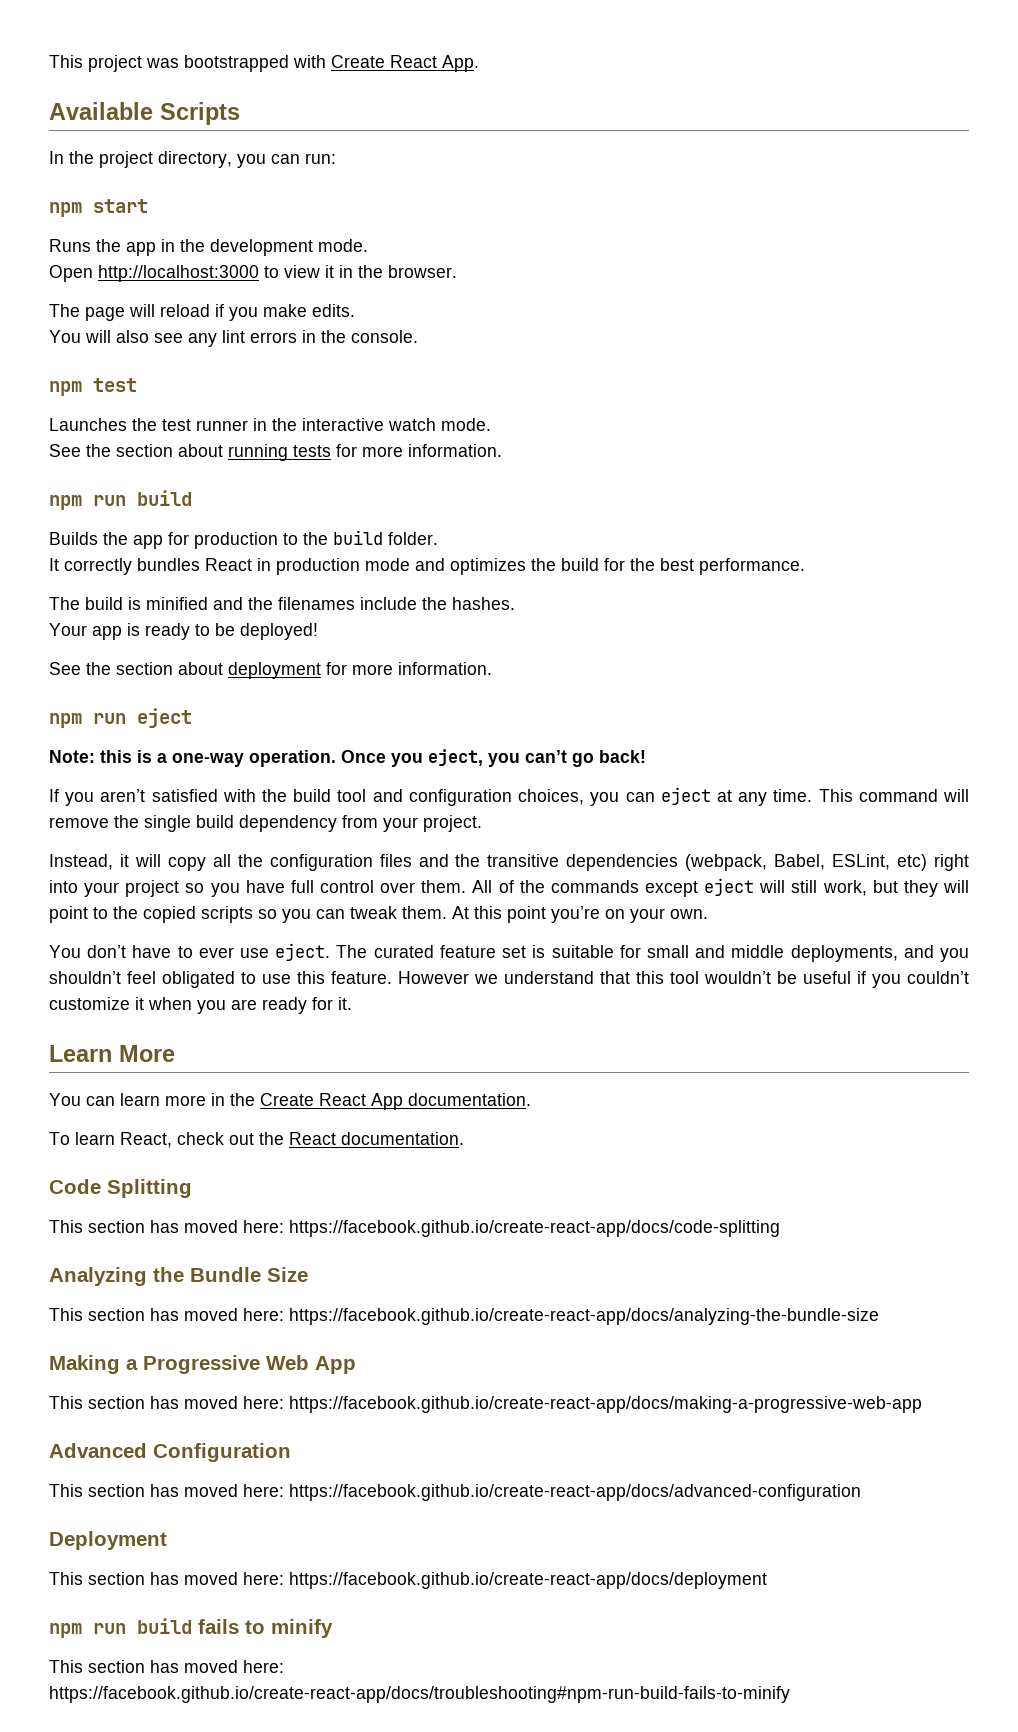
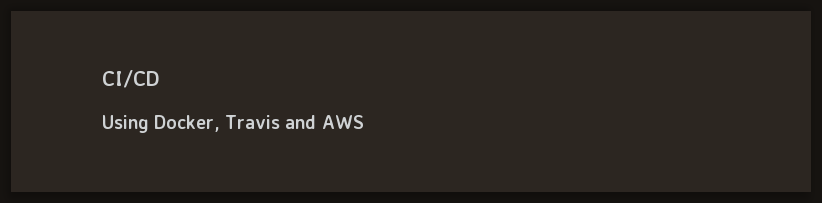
[49,55,479,72] [49,102,240,125] [49,151,336,168] [49,199,148,217] [49,239,368,256] [49,265,457,282] [49,304,355,321] [49,330,418,347] [49,378,137,396] [49,418,491,431] [49,444,502,461] [49,490,192,510] [49,530,438,549] [49,558,805,575] [49,597,515,610] [49,623,318,640] [49,662,492,679] [49,708,192,728] [49,749,646,767] [49,787,970,806] [49,815,482,832] [49,854,969,871] [49,878,969,897] [49,906,708,923] [49,943,970,962] [49,971,969,988] [49,997,352,1014] [49,1045,175,1062] [49,1093,531,1110] [49,1132,464,1148] [49,1179,192,1198] [49,1220,780,1237] [49,1267,308,1286] [49,1308,879,1325] [49,1355,356,1374] [49,1396,922,1413] [49,1443,291,1462] [49,1484,861,1501] [49,1531,167,1550] [49,1572,767,1589] [49,1618,333,1638] [49,1660,284,1673] [49,1686,790,1703] This project was bootstrapped with Create React App. // Available Scripts // In the project directory, you can run: // npm start // Runs the app in the development mode. // Open http://localhost:3000 to view it in the browser. // The page will reload if you make edits. // You will also see any lint errors in the console. // npm test // Launches the test runner in the interactive watch mode. // See the section about running tests for more information. // npm run build // Builds the app for production to the build folder. // It correctly bundles React in production mode and optimizes the build for the best performance. // The build is minified and the filenames include the hashes. // Your app is ready to be deployed! // See the section about deployment for more information. // npm run eject // Note: this is a one-way operation. Once you eject, you can’t go back! // If you aren’t satisfied with the build tool and configuration choices, you can eject at any time. This command will remove the single build dependency from your project. // Instead, it will copy all the configuration files and the transitive dependencies (webpack, Babel, ESLint, etc) right into your project so you have full control over them. All of the commands except eject will still work, but they will point to the copied scripts so you can tweak them. At this point you’re on your own. // You don’t have to ever use eject. The curated feature set is suitable for small and middle deployments, and you shouldn’t feel obligated to use this feature. However we understand that this tool wouldn’t be useful if you couldn’t customize it when you are ready for it. // Learn More // You can learn more in the Create React App documentation. // To learn React, check out the React documentation. // Code Splitting // This section has moved here: https://facebook.github.io/create-react-app/docs/code-splitting // Analyzing the Bundle Size // This section has moved here: https://facebook.github.io/create-react-app/docs/analyzing-the-bundle-size // Making a Progressive Web App // This section has moved here: https://facebook.github.io/create-react-app/docs/making-a-progressive-web-app // Advanced Configuration // This section has moved here: https://facebook.github.io/create-react-app/docs/advanced-configuration // Deployment // This section has moved here: https://facebook.github.io/create-react-app/docs/deployment // npm run build fails to minify // This section has moved here: https://facebook.github.io/create-react-app/docs/troubleshooting#npm-run-build-fails-to-minify -> [102,70,160,88] [102,115,364,133] CI/CD // Using Docker, Travis and AWS

